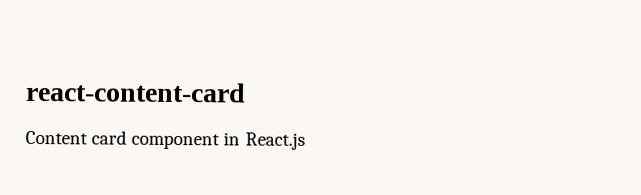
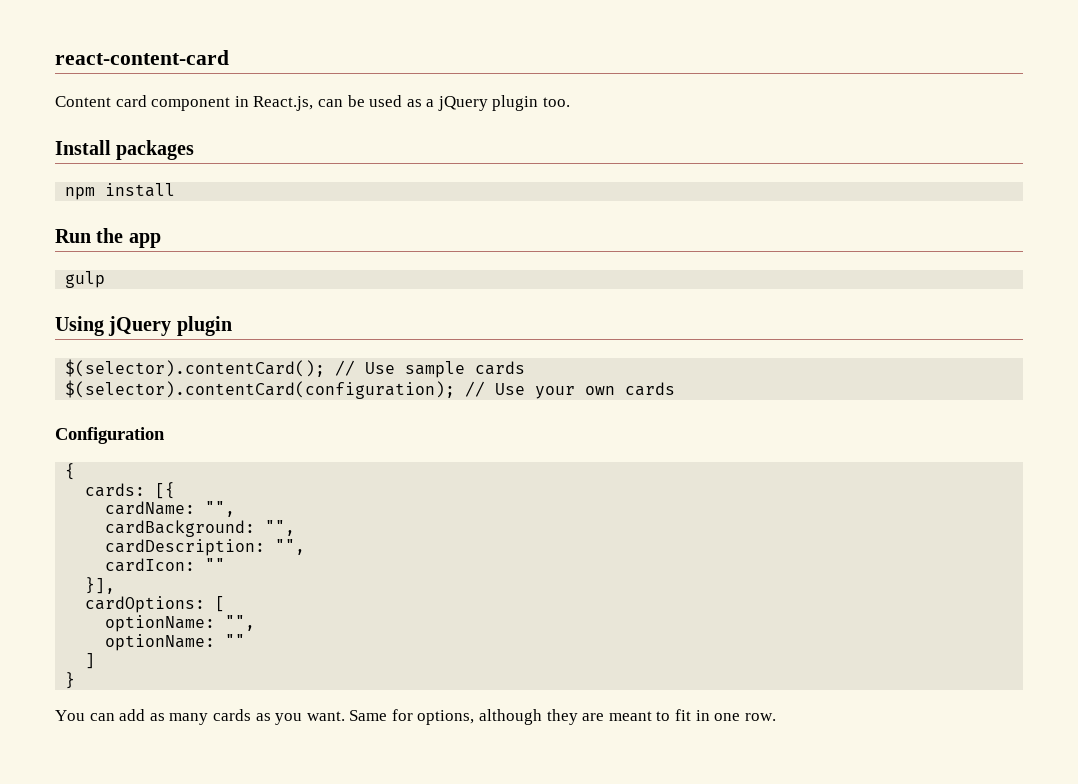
[244,132,305,150] React.js -> [253,95,571,111] [55,140,195,160] [65,183,176,200] [55,228,161,248] [65,271,106,288] [55,316,232,336] [65,359,526,378] [65,380,676,399] [55,427,165,444] [65,463,76,480] [85,482,176,499] [105,501,236,517] [105,520,296,537] [105,539,306,556] [105,558,226,572] [85,577,116,594] [85,596,226,613] [105,615,256,632] [105,634,246,651] [85,653,96,669] [65,672,76,689] [55,709,776,725] React.js, can be used as a jQuery plugin too. // Install packages // npm install // Run the app // gulp // Using jQuery plugin // $(selector).contentCard(); // Use sample cards // $(selector).contentCard(configuration); // Use your own cards // Configuration // { // cards: [{ // cardName: "", // cardBackground: "", // cardDescription: "", // cardIcon: "" // }], // cardOptions: [ // optionName: "", // optionName: "" // ] // } // You can add as many cards as you want. Same for options, although they are meant to fit in one row.

